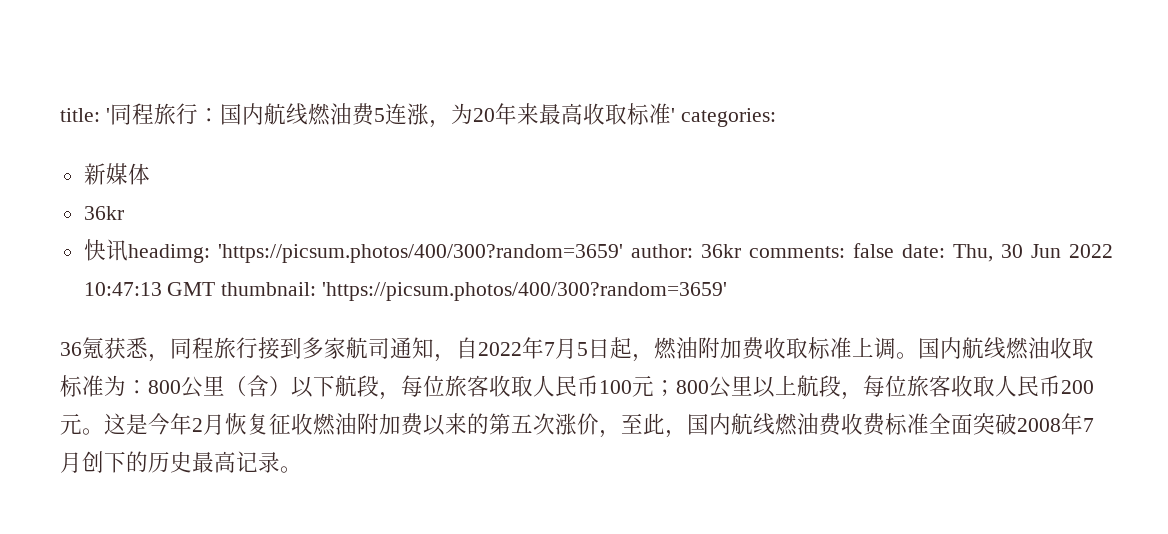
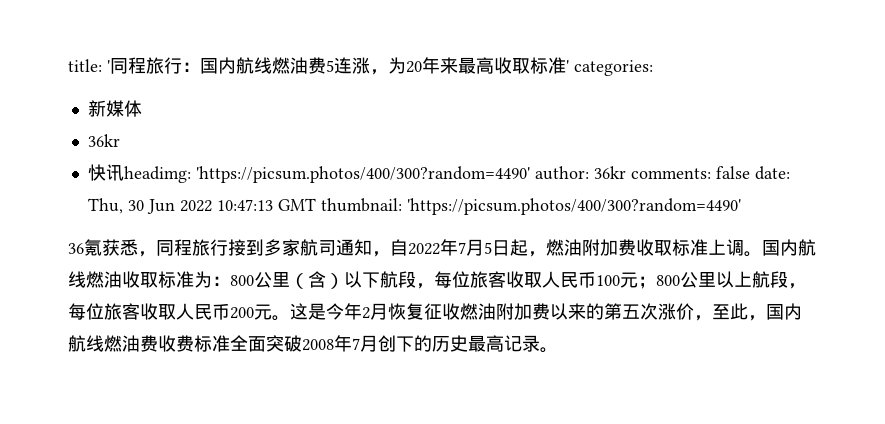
[217,244,623,263] 'https://picsum.photos/400/300?random=3659' -> [195,166,530,183] 'https://picsum.photos/400/300?random=4490'
[322,282,728,301] 'https://picsum.photos/400/300?random=3659' -> [406,198,741,215] 'https://picsum.photos/400/300?random=4490'

